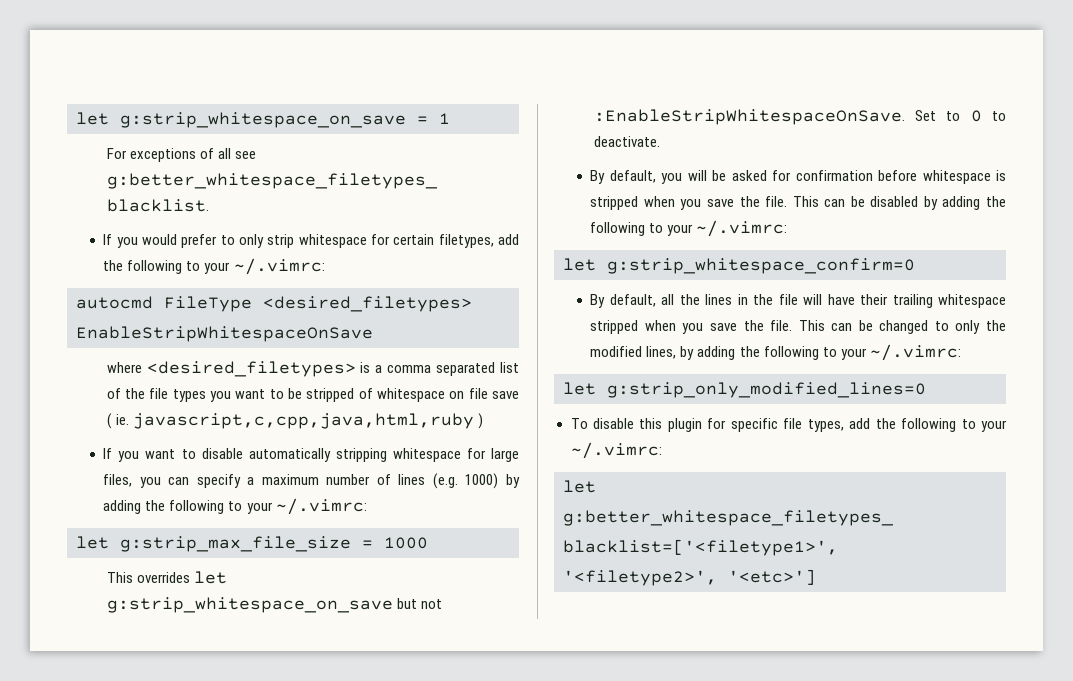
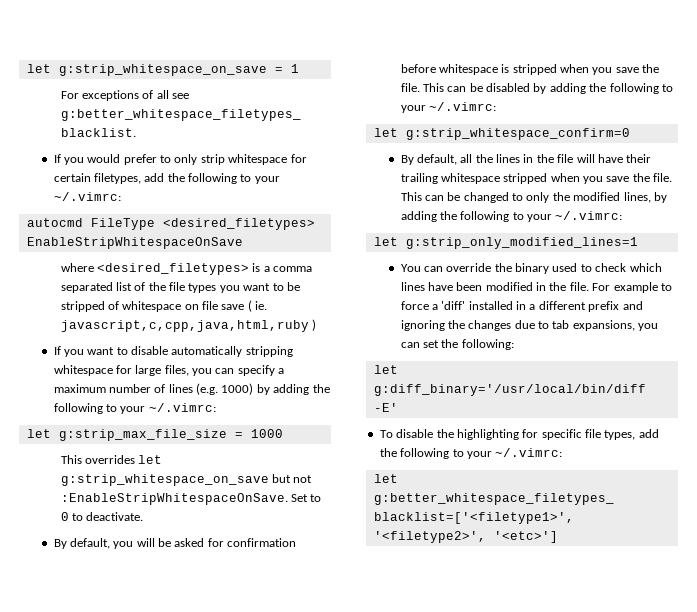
[607,382,926,398] g:strip_only_modified_lines=0 -> [405,237,638,249] [400,263,662,274] [400,282,672,293] [400,301,643,312] [400,320,659,331] [400,339,514,350] [373,365,398,374] [373,384,646,396] [373,403,398,412] g:strip_only_modified_lines=1 // You can override the binary used to check which lines have been modified in the file. For example to force a 'diff' installed in a different prefix and ignoring the changes due to tab expansions, you can set the following: // let g:diff_binary='/usr/local/bin/diff -E'
[639,418,702,432] this plugin -> [436,429,519,440] the highlighting

